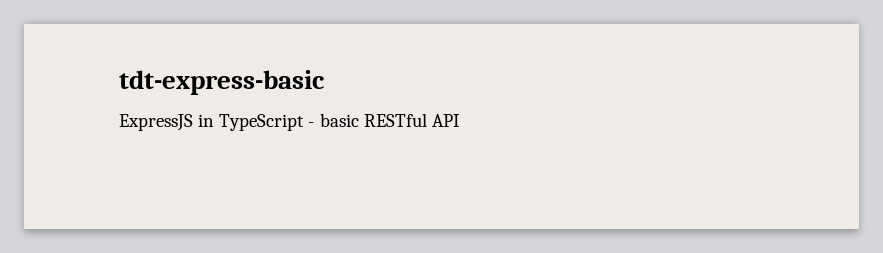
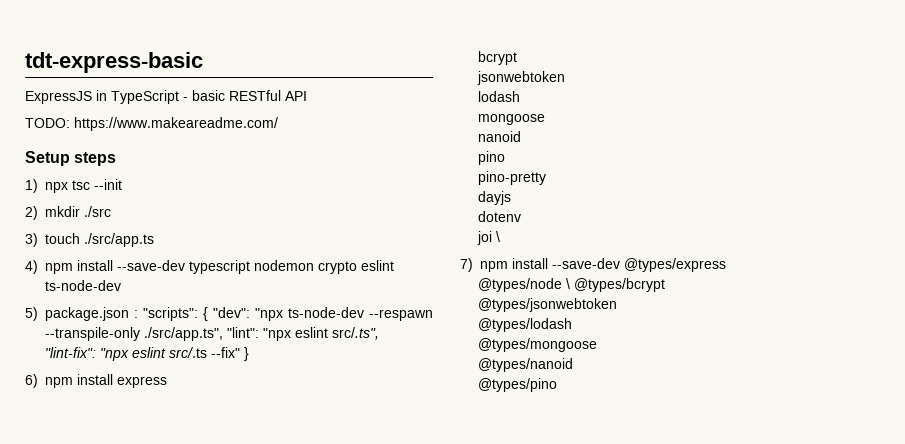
(460, 120) none -> [25,117,278,131] [25,151,117,166] [25,179,122,193] [25,206,111,220] [25,233,154,247] [25,260,394,274] [45,280,121,291] [25,307,433,321] [45,327,379,341] [45,347,249,361] [25,374,167,388] [478,51,518,65] [477,71,566,85] [478,91,521,102] [478,114,546,125] [478,131,522,142] [478,151,506,165] [478,171,547,185] [478,191,512,205] [478,211,522,222] [477,231,501,245] [460,258,726,272] [478,278,666,292] [478,298,618,312] [478,318,573,332] [478,338,598,352] [478,358,574,372] [478,378,558,392] // TODO: https://www.makeareadme.com/ // Setup steps // 1) npx tsc --init // 2) mkdir ./src // 3) touch ./src/app.ts // 4) npm install --save-dev typescript nodemon crypto eslint ts-node-dev // 5) package.json : "scripts": { "dev": "npx ts-node-dev --respawn --transpile-only ./src/app.ts", "lint": "npx eslint src/.ts", "lint-fix": "npx eslint src/.ts --fix" } // 6) npm install express // bcrypt // jsonwebtoken // lodash // mongoose // nanoid // pino // pino-pretty // dayjs // dotenv // joi \ // 7) npm install --save-dev @types/express // @types/node \ @types/bcrypt // @types/jsonwebtoken // @types/lodash // @types/mongoose // @types/nanoid // @types/pino

